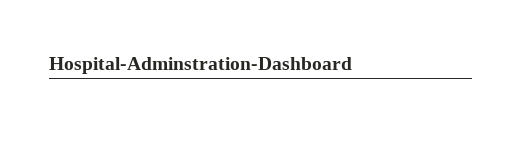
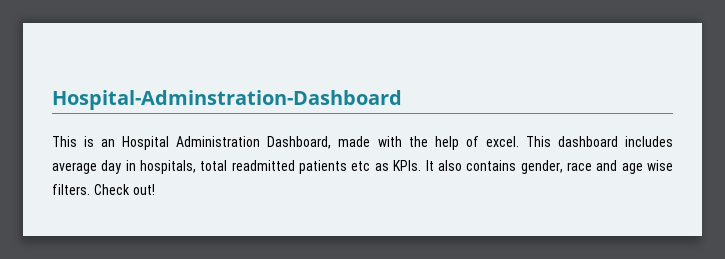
(352, 65) none -> [52,136,673,150] [52,160,674,174] [52,184,155,195] // This is an Hospital Administration Dashboard, made with the help of excel. This dashboard includes average day in hospitals, total readmitted patients etc as KPIs. It also contains gender, race and age wise filters. Check out!

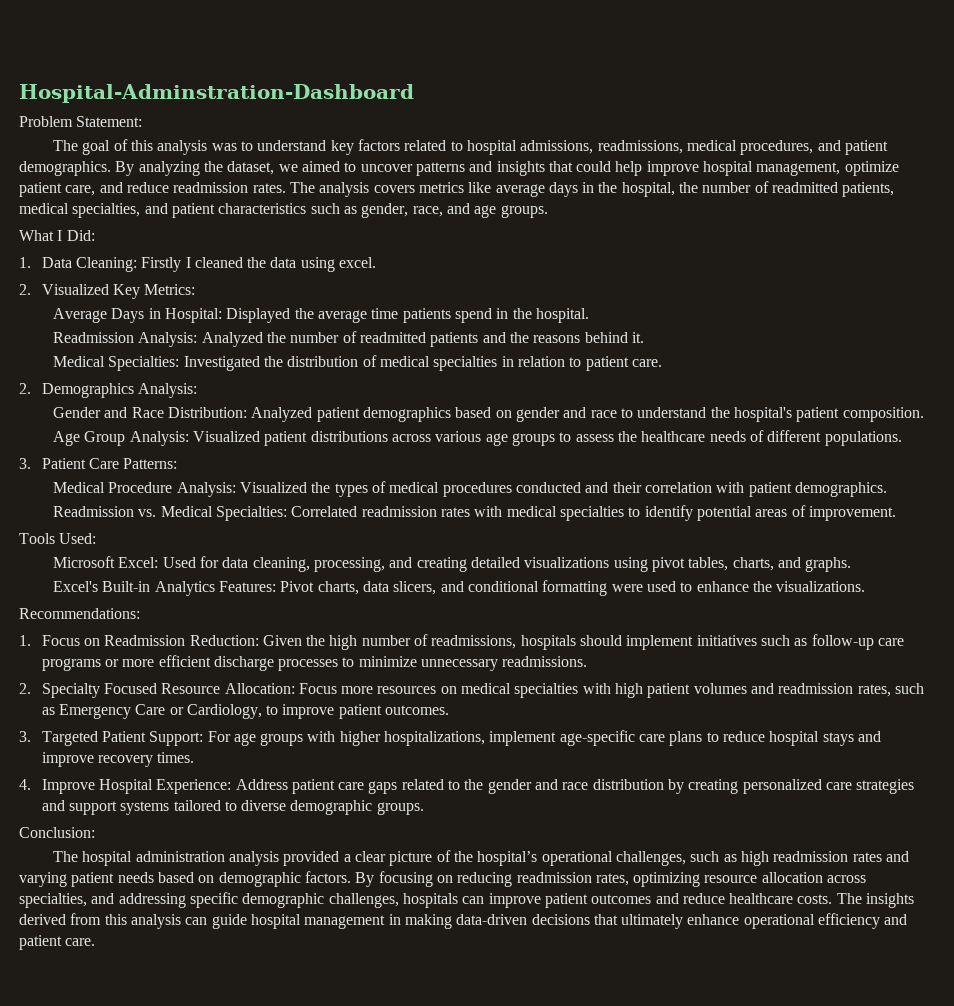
[52,136,673,150] [52,160,674,174] [52,184,155,195] This is an Hospital Administration Dashboard, made with the help of excel. This dashboard includes average day in hospitals, total readmitted patients etc as KPIs. It also contains gender, race and age wise filters. Check out! -> [19,116,143,127] [53,139,888,155] [19,161,899,176] [19,181,895,197] [19,203,548,218] [19,230,95,241] [19,257,377,272] [19,284,196,299] [53,308,589,323] [53,331,644,347] [53,355,662,371] [19,383,197,398] [53,407,924,422] [53,430,902,446] [19,458,178,469] [53,481,887,497] [53,505,896,521] [19,533,97,544] [53,556,852,572] [53,580,866,596] [19,608,140,619] [19,634,904,650] [41,655,588,671] [19,683,924,698] [41,704,450,719] [19,730,881,746] [41,752,195,767] [19,779,915,794] [41,800,424,815] [19,827,95,838] [53,850,909,866] [19,871,867,887] [19,892,915,908] [19,913,908,929] [19,935,96,950] Problem Statement: // The goal of this analysis was to understand key factors related to hospital admissions, readmissions, medical procedures, and patient demographics. By analyzing the dataset, we aimed to uncover patterns and insights that could help improve hospital management, optimize patient care, and reduce readmission rates. The analysis covers metrics like average days in the hospital, the number of readmitted patients, medical specialties, and patient characteristics such as gender, race, and age groups. // What I Did: // 1. Data Cleaning: Firstly I cleaned the data using excel. // 2. Visualized Key Metrics: // Average Days in Hospital: Displayed the average time patients spend in the hospital. // Readmission Analysis: Analyzed the number of readmitted patients and the reasons behind it. // Medical Specialties: Investigated the distribution of medical specialties in relation to patient care. // 2. Demographics Analysis: // Gender and Race Distribution: Analyzed patient demographics based on gender and race to understand the hospital's patient composition. // Age Group Analysis: Visualized patient distributions across various age groups to assess the healthcare needs of different populations. // 3. Patient Care Patterns: // Medical Procedure Analysis: Visualized the types of medical procedures conducted and their correlation with patient demographics. // Readmission vs. Medical Specialties: Correlated readmission rates with medical specialties to identify potential areas of improvement. // Tools Used: // Microsoft Excel: Used for data cleaning, processing, and creating detailed visualizations using pivot tables, charts, and graphs. // Excel's Built-in Analytics Features: Pivot charts, data slicers, and conditional formatting were used to enhance the visualizations. // Recommendations: // 1. Focus on Readmission Reduction: Given the high number of readmissions, hospitals should implement initiatives such as follow-up care programs or more efficient discharge processes to minimize unnecessary readmissions. // 2. Specialty Focused Resource Allocation: Focus more resources on medical specialties with high patient volumes and readmission rates, such as Emergency Care or Cardiology, to improve patient outcomes. // 3. Targeted Patient Support: For age groups with higher hospitalizations, implement age-specific care plans to reduce hospital stays and improve recovery times. // 4. Improve Hospital Experience: Address patient care gaps related to the gender and race distribution by creating personalized care strategies and support systems tailored to diverse demographic groups. // Conclusion: // The hospital administration analysis provided a clear picture of the hospital’s operational challenges, such as high readmission rates and varying patient needs based on demographic factors. By focusing on reducing readmission rates, optimizing resource allocation across specialties, and addressing specific demographic challenges, hospitals can improve patient outcomes and reduce healthcare costs. The insights derived from this analysis can guide hospital management in making data-driven decisions that ultimately enhance operational efficiency and patient care.

